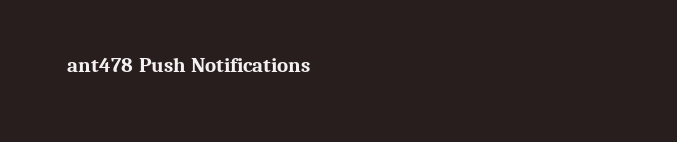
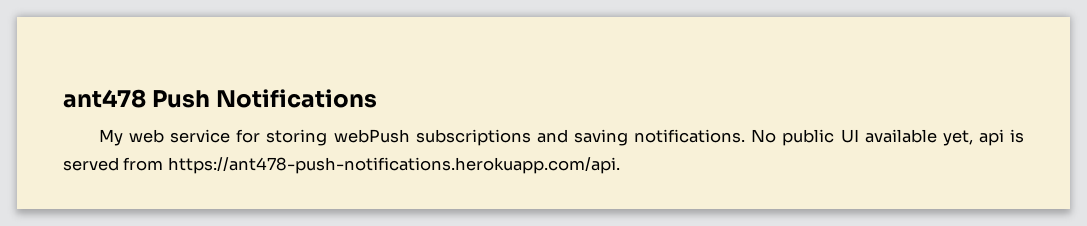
(311, 65) none -> [98,129,1024,146] [63,157,620,174] // My web service for storing webPush subscriptions and saving notifications. No public UI available yet, api is served from https://ant478-push-notifications.herokuapp.com/api.

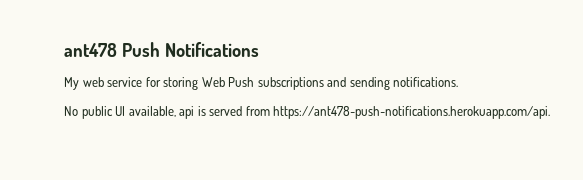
[333,129,410,143] webPush -> [201,77,255,87] Web Push
[573,129,628,146] saving -> [349,77,390,90] sending
(746, 136) none -> (459, 82) //
[864,129,973,146] available yet, -> [128,106,176,117] available,

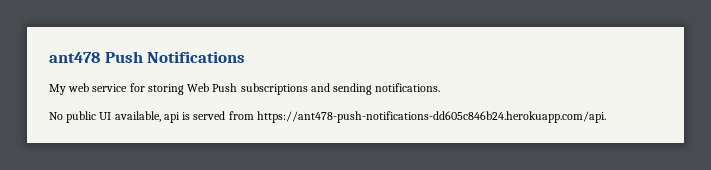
[273,106,551,119] https://ant478-push-notifications.herokuapp.com/api. -> [256,111,606,123] https://ant478-push-notifications-dd605c846b24.herokuapp.com/api.

